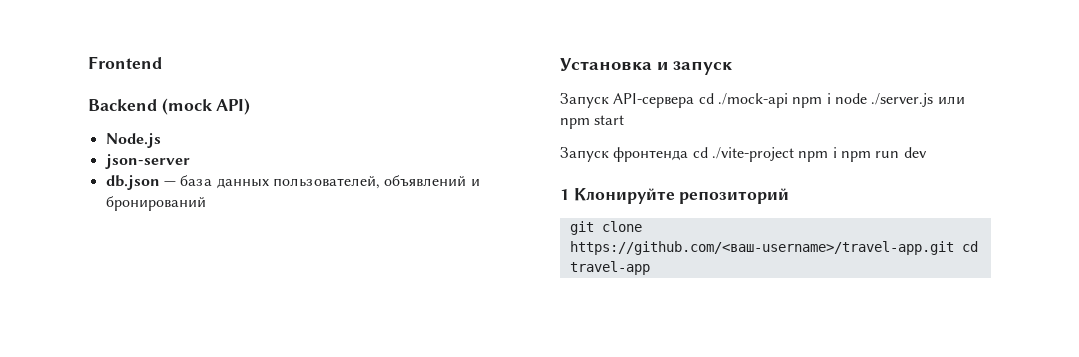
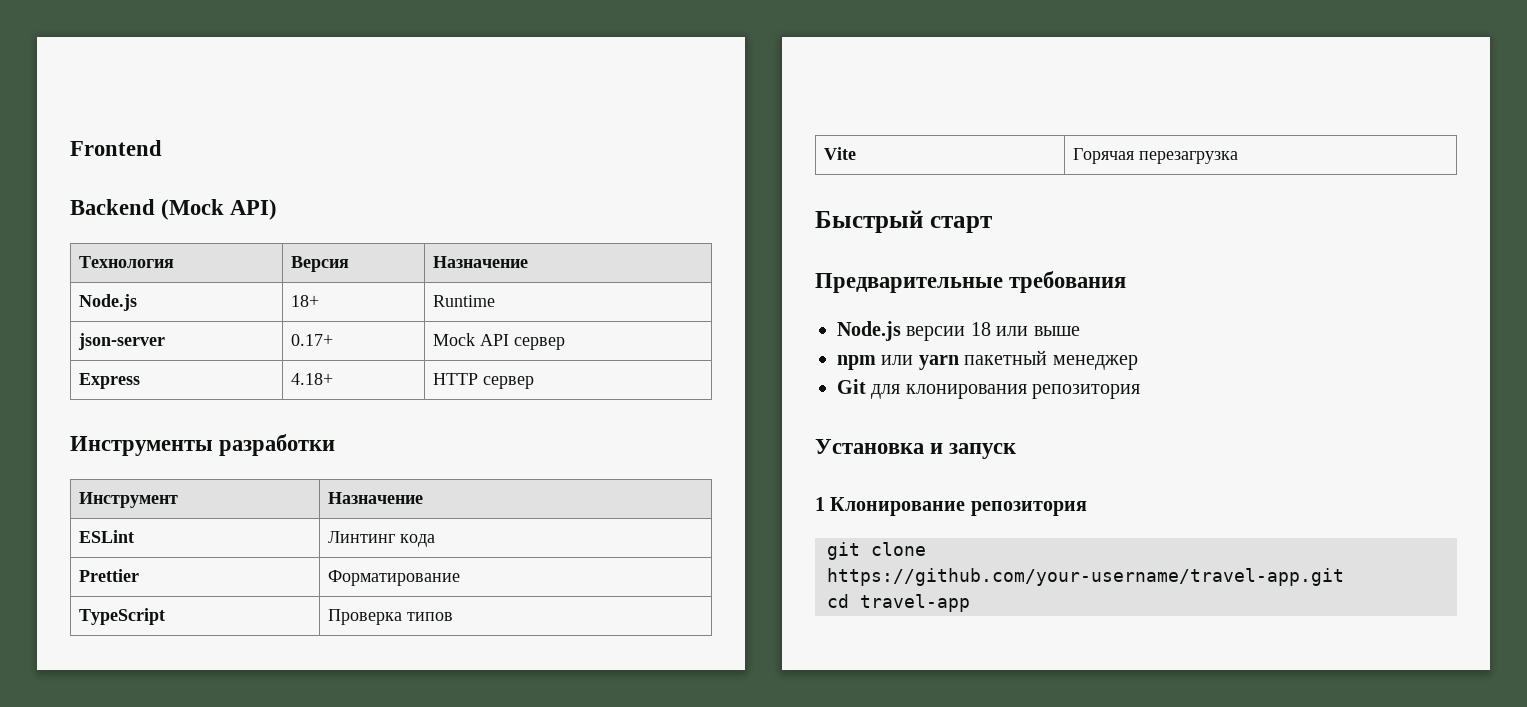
[161,98,213,115] (mock -> [161,199,225,220] (Mock
[105,133,161,148] [104,154,190,169] [105,175,480,190] [105,196,206,211] [560,58,732,75] [560,93,965,108] [560,115,625,129] [560,147,927,162] [560,188,790,204] // Node.js // json-server // db.json — база данных пользователей, объявлений и бронирований // Установка и запуск // Запуск API-сервера cd ./mock-api npm i node ./server.js или npm start // Запуск фронтенда cd ./vite-project npm i npm run dev // 1 Клонируйте репозиторий -> [78,256,174,268] [290,256,349,272] [432,256,528,268] [78,294,137,311] [290,295,319,307] [432,295,495,307] [77,333,165,350] [290,334,333,346] [432,333,565,350] [78,373,140,389] [290,373,333,385] [432,373,534,389] [70,434,336,456] [78,492,178,508] [327,492,423,504] [78,530,134,543] [327,531,435,547] [78,569,139,582] [327,570,460,586] [78,608,165,625] [327,609,453,625] [823,147,856,160] [1072,148,1238,164] [815,210,992,233] [815,271,1127,293] [837,321,1080,341] [837,350,1138,370] [837,379,1141,399] [815,439,1017,459] [815,497,1087,516] // Технология | Версия | Назначение // Node.js | 18+ | Runtime // json-server | 0.17+ | Mock API сервер // Express | 4.18+ | HTTP сервер // Инструменты разработки // Инструмент | Назначение // ESLint | Линтинг кода // Prettier | Форматирование // TypeScript | Проверка типов // Vite | Горячая перезагрузка // Быстрый старт // Предварительные требования // Node.js версии 18 или выше // npm или yarn пакетный менеджер // Git для клонирования репозитория // Установка и запуск // 1 Клонирование репозитория
[569,241,954,255] https://github.com/<ваш-username>/travel-app.git -> [827,568,1344,586] https://github.com/your-username/travel-app.git //

